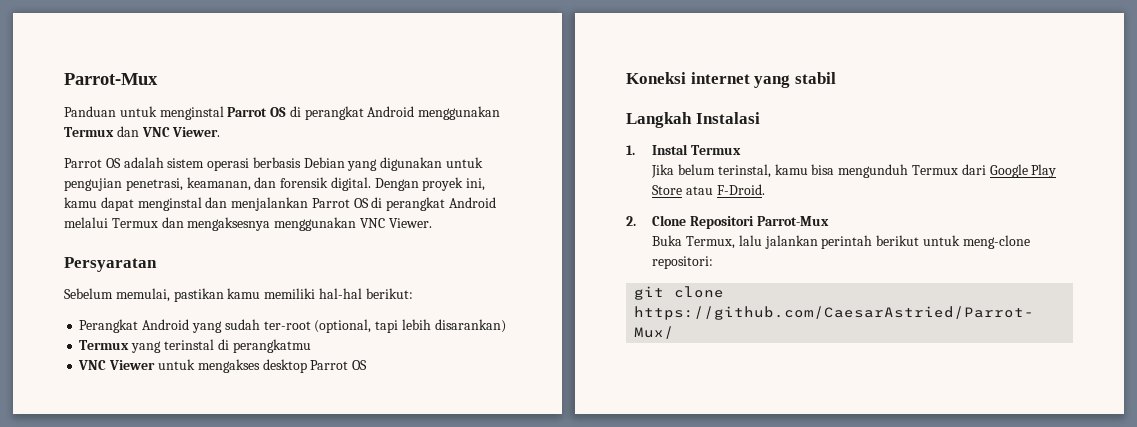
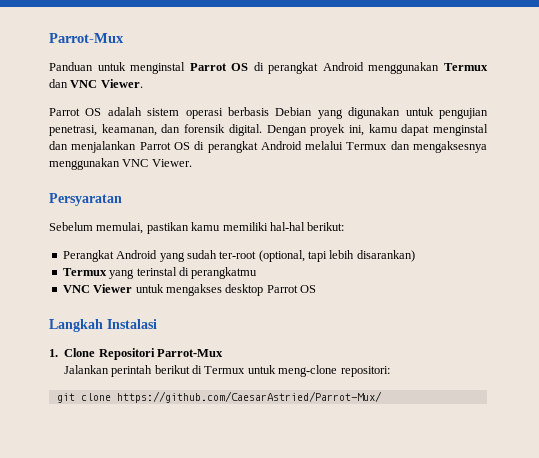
[626,72,836,88] [626,112,760,128] [626,144,742,155] [651,164,1057,178] [652,184,765,195] [626,215,829,229] [652,235,920,249] Koneksi internet yang stabil // Langkah Instalasi // 1. Instal Termux // Jika belum terinstal, kamu bisa mengunduh Termux dari Google Play Store atau F-Droid. // 2. Clone Repositori Parrot-Mux // Buka Termux, lalu jalankan perintah berikut -> [49,319,157,332] [49,348,223,360] [63,365,246,377] Langkah Instalasi // 1. Clone Repositori Parrot-Mux // Jalankan perintah berikut di Termux

